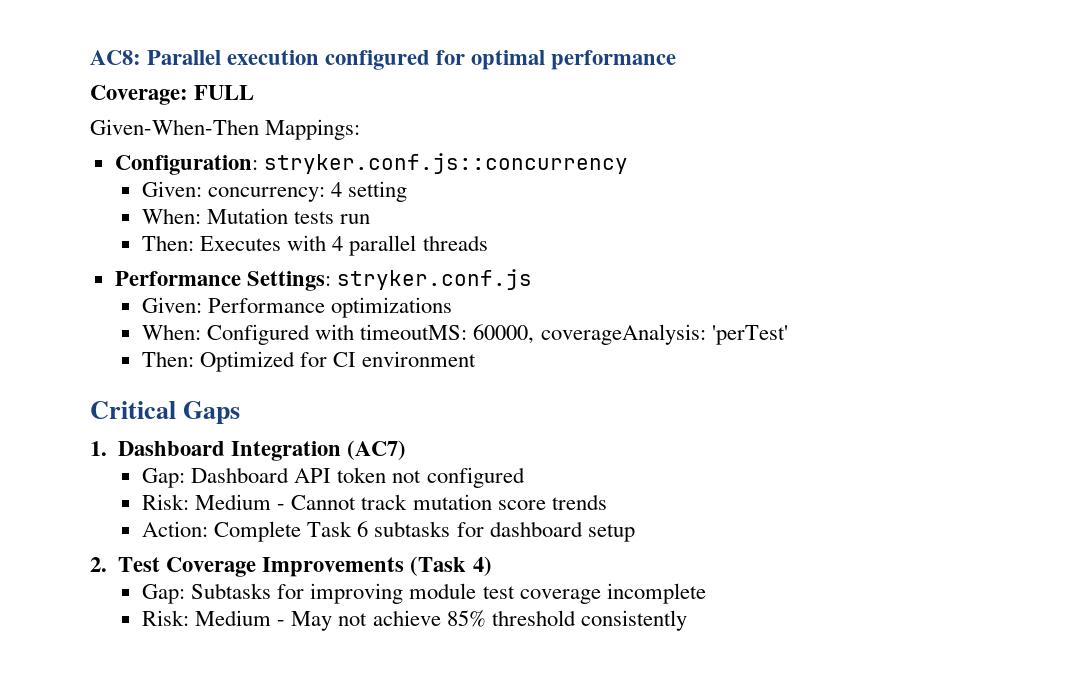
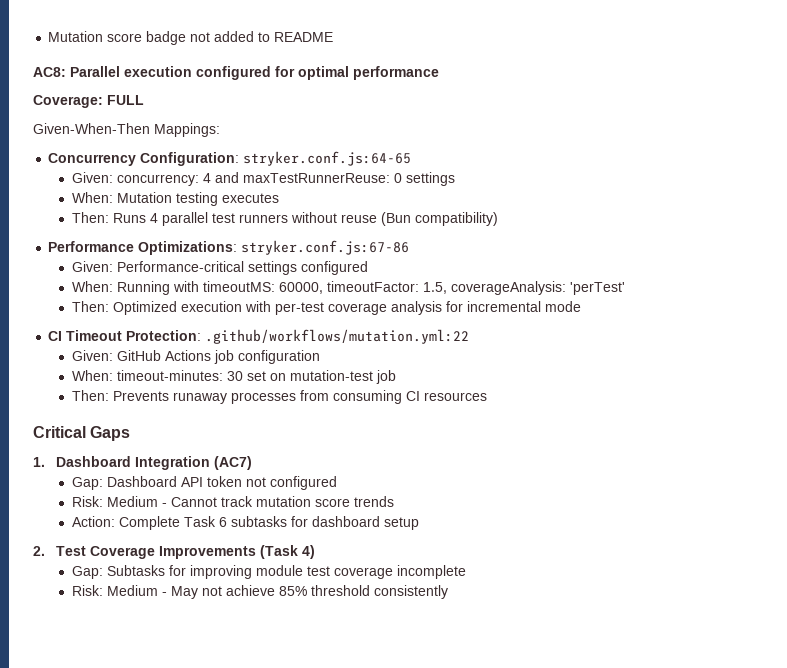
(90, 57) none -> [48,31,334,45] Mutation score badge not added to README //
[114,153,628,175] Configuration: stryker.conf.js::concurrency -> [48,151,412,166] Concurrency Configuration: stryker.conf.js:64-65
[348,181,408,202] setting -> [214,172,455,186] and maxTestRunnerReuse: 0 settings
[294,211,371,224] [142,235,488,256] [114,269,532,291] [142,297,453,318] [142,324,311,345] tests run // Then: Executes with 4 parallel threads // Performance Settings: stryker.conf.js // Given: Performance optimizations // When: Configured -> [175,192,279,206] [71,212,498,226] [48,240,410,255] [71,261,368,275] [71,281,170,295] testing executes // Then: Runs 4 parallel test runners without reuse (Bun compatibility) // Performance Optimizations: stryker.conf.js:67-86 // Given: Performance-critical settings configured // When: Running
(535, 334) none -> [326,281,447,294] timeoutFactor: 1.5,
[300,351,477,367] for CI environment -> [180,301,581,315] [48,329,470,344] [71,350,320,364] [71,370,396,384] [71,390,487,404] execution with per-test coverage analysis for incremental mode // CI Timeout Protection: .github/workflows/mutation.yml:22 // Given: GitHub Actions job configuration // When: timeout-minutes: 30 set on mutation-test job // Then: Prevents runaway processes from consuming CI resources

